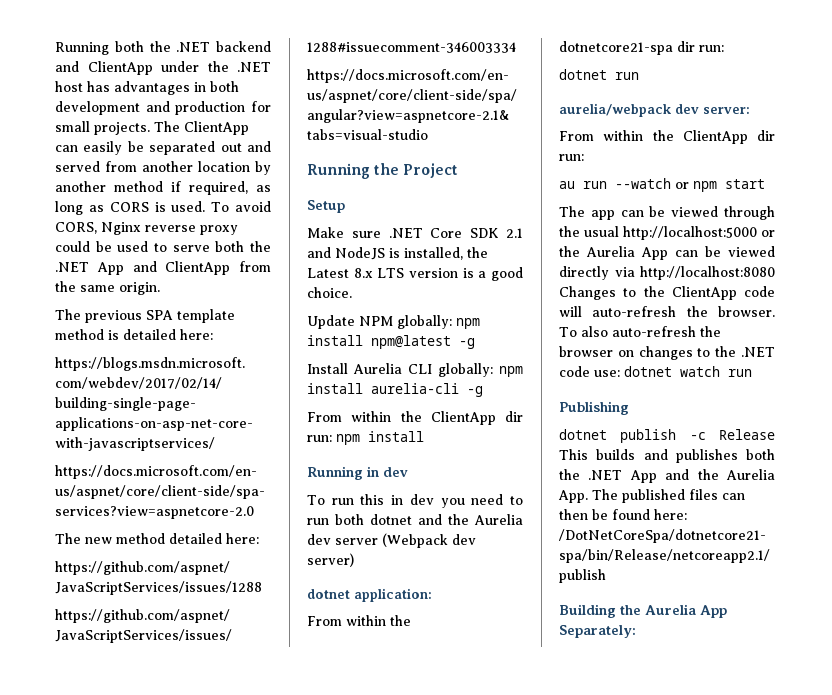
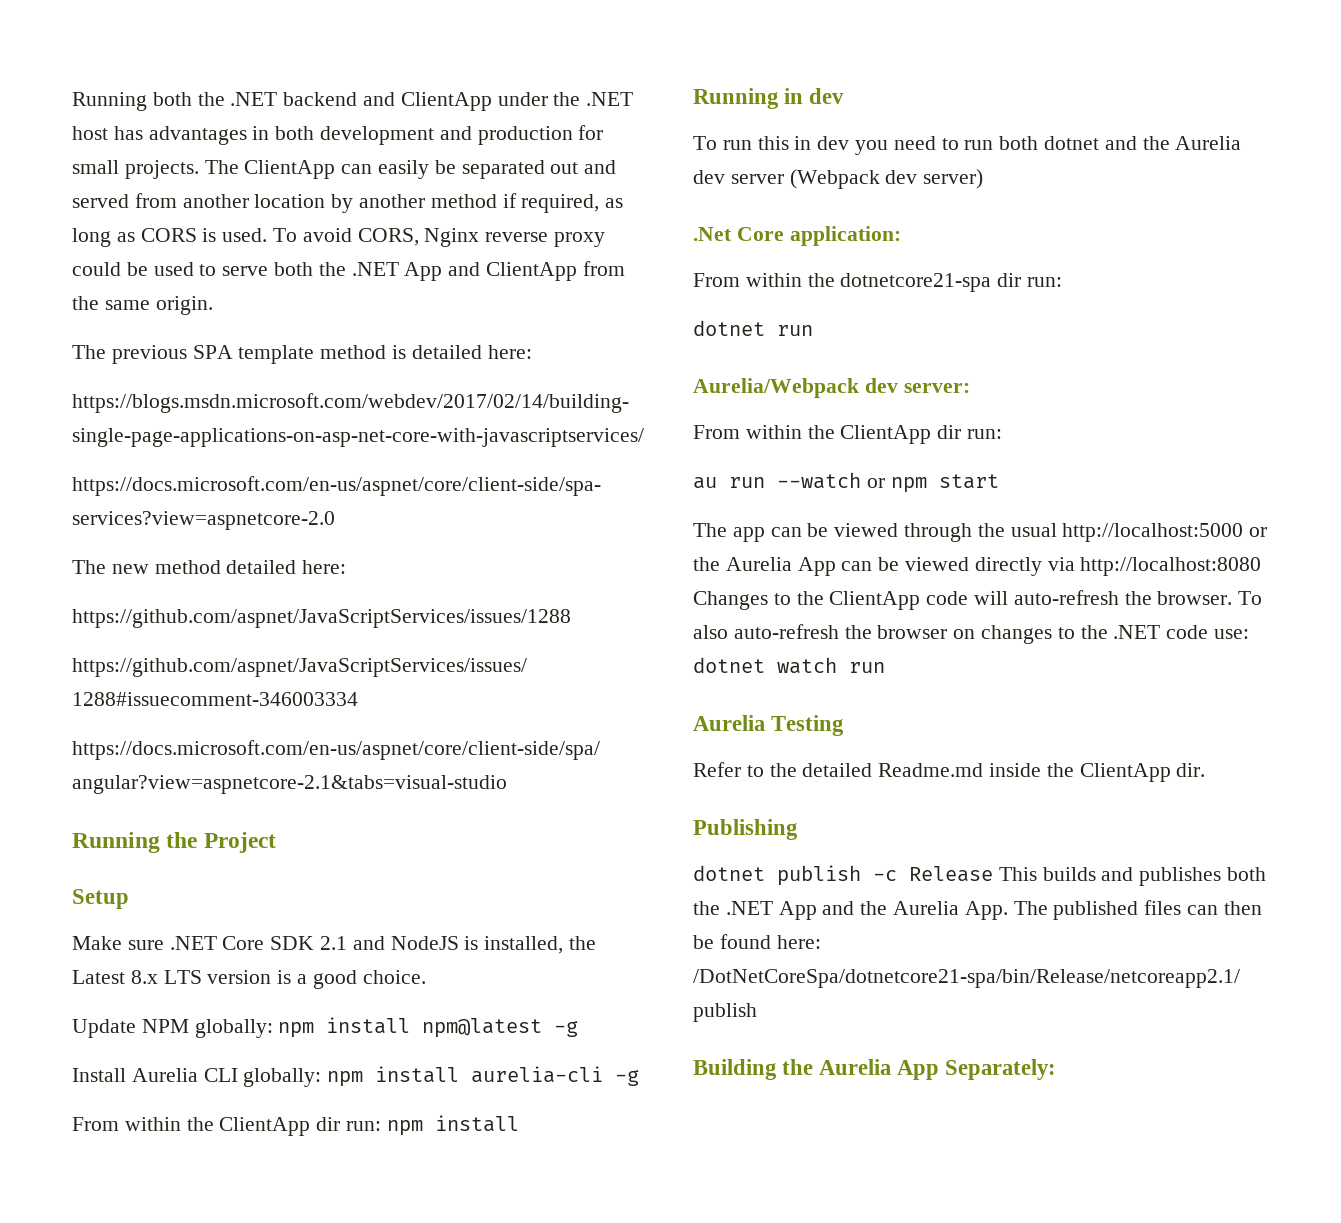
[307,589,350,599] dotnet -> [693,227,784,241] .Net Core
[559,103,672,117] aurelia/webpack -> [693,378,859,398] Aurelia/Webpack
(752, 373) none -> [693,715,845,736] [693,762,1206,782] // Aurelia Testing // Refer to the detailed Readme.md inside the ClientApp dir.

